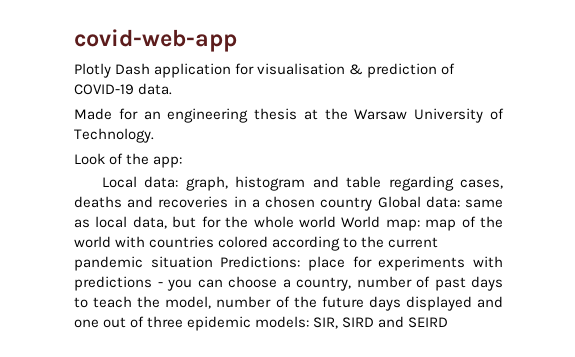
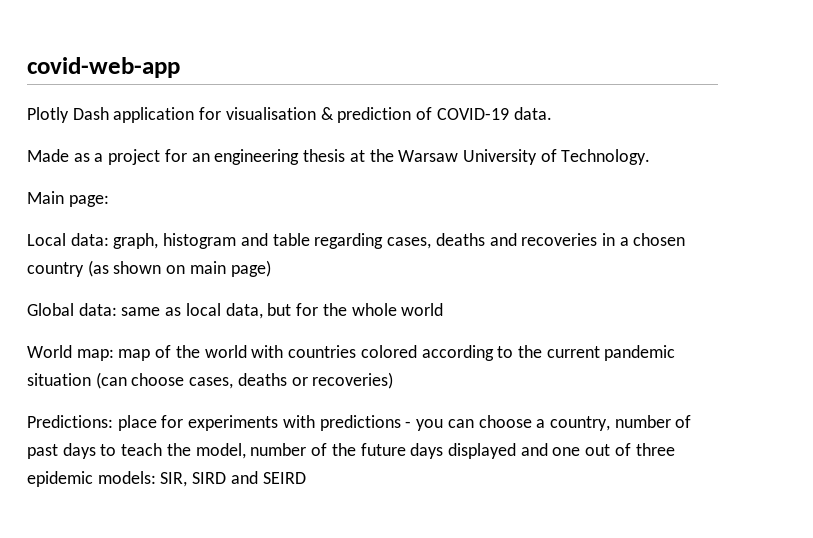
(112, 114) none -> [73,149,161,165] as a project
[74,153,183,168] Look of the app: -> [27,191,109,207] Main page:
(373, 204) none -> [87,260,271,277] (as shown on main page) //
(336, 222) none -> (444, 309) //
(213, 262) none -> [95,372,394,389] (can choose cases, deaths or recoveries) //

